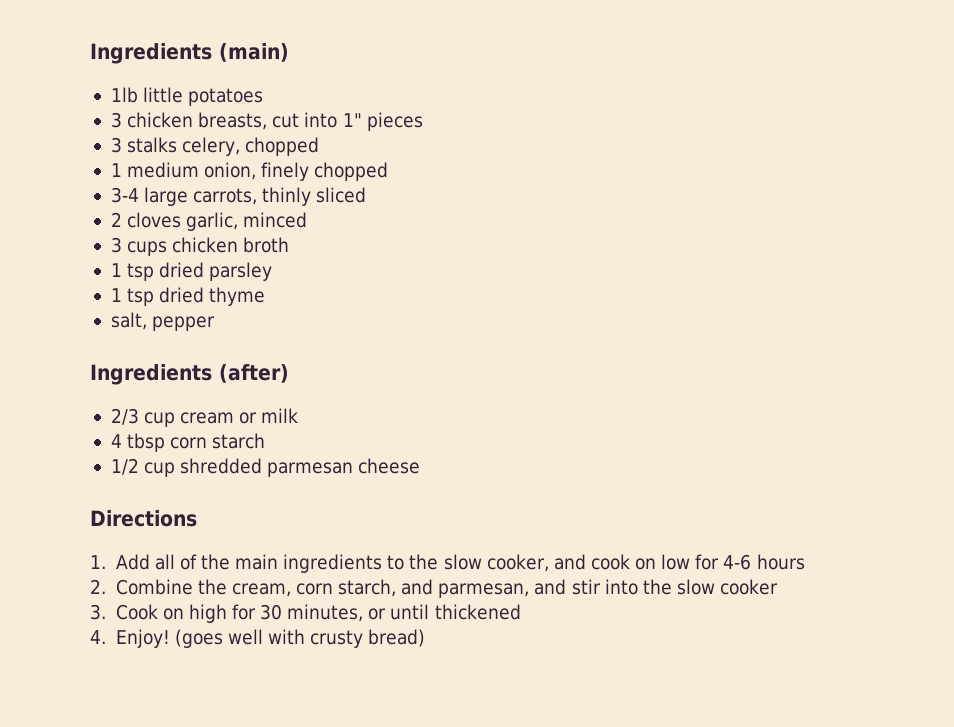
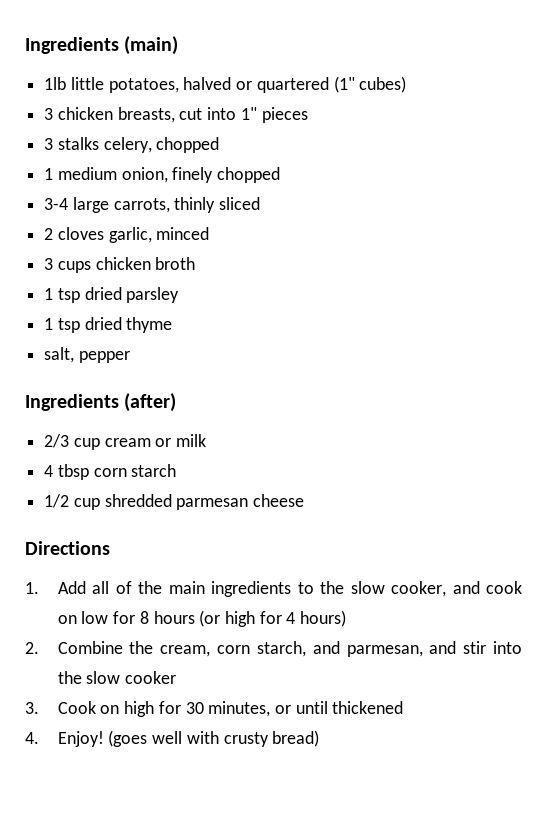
[188,88,264,106] potatoes -> [108,76,407,93] potatoes, halved or quartered (1" cubes)
[723,554,752,570] 4-6 -> [139,611,149,624] 8
(805, 562) none -> [199,610,347,627] (or high for 4 hours)

